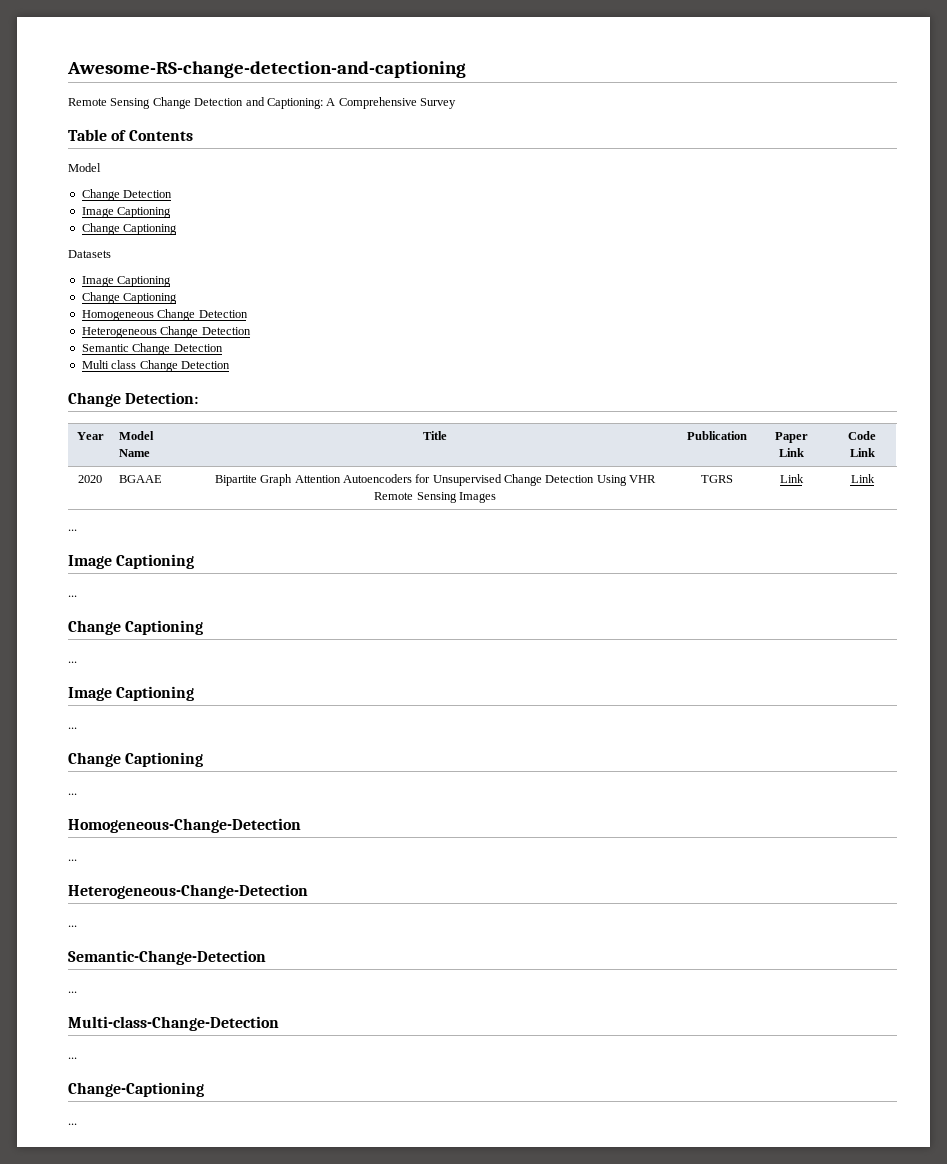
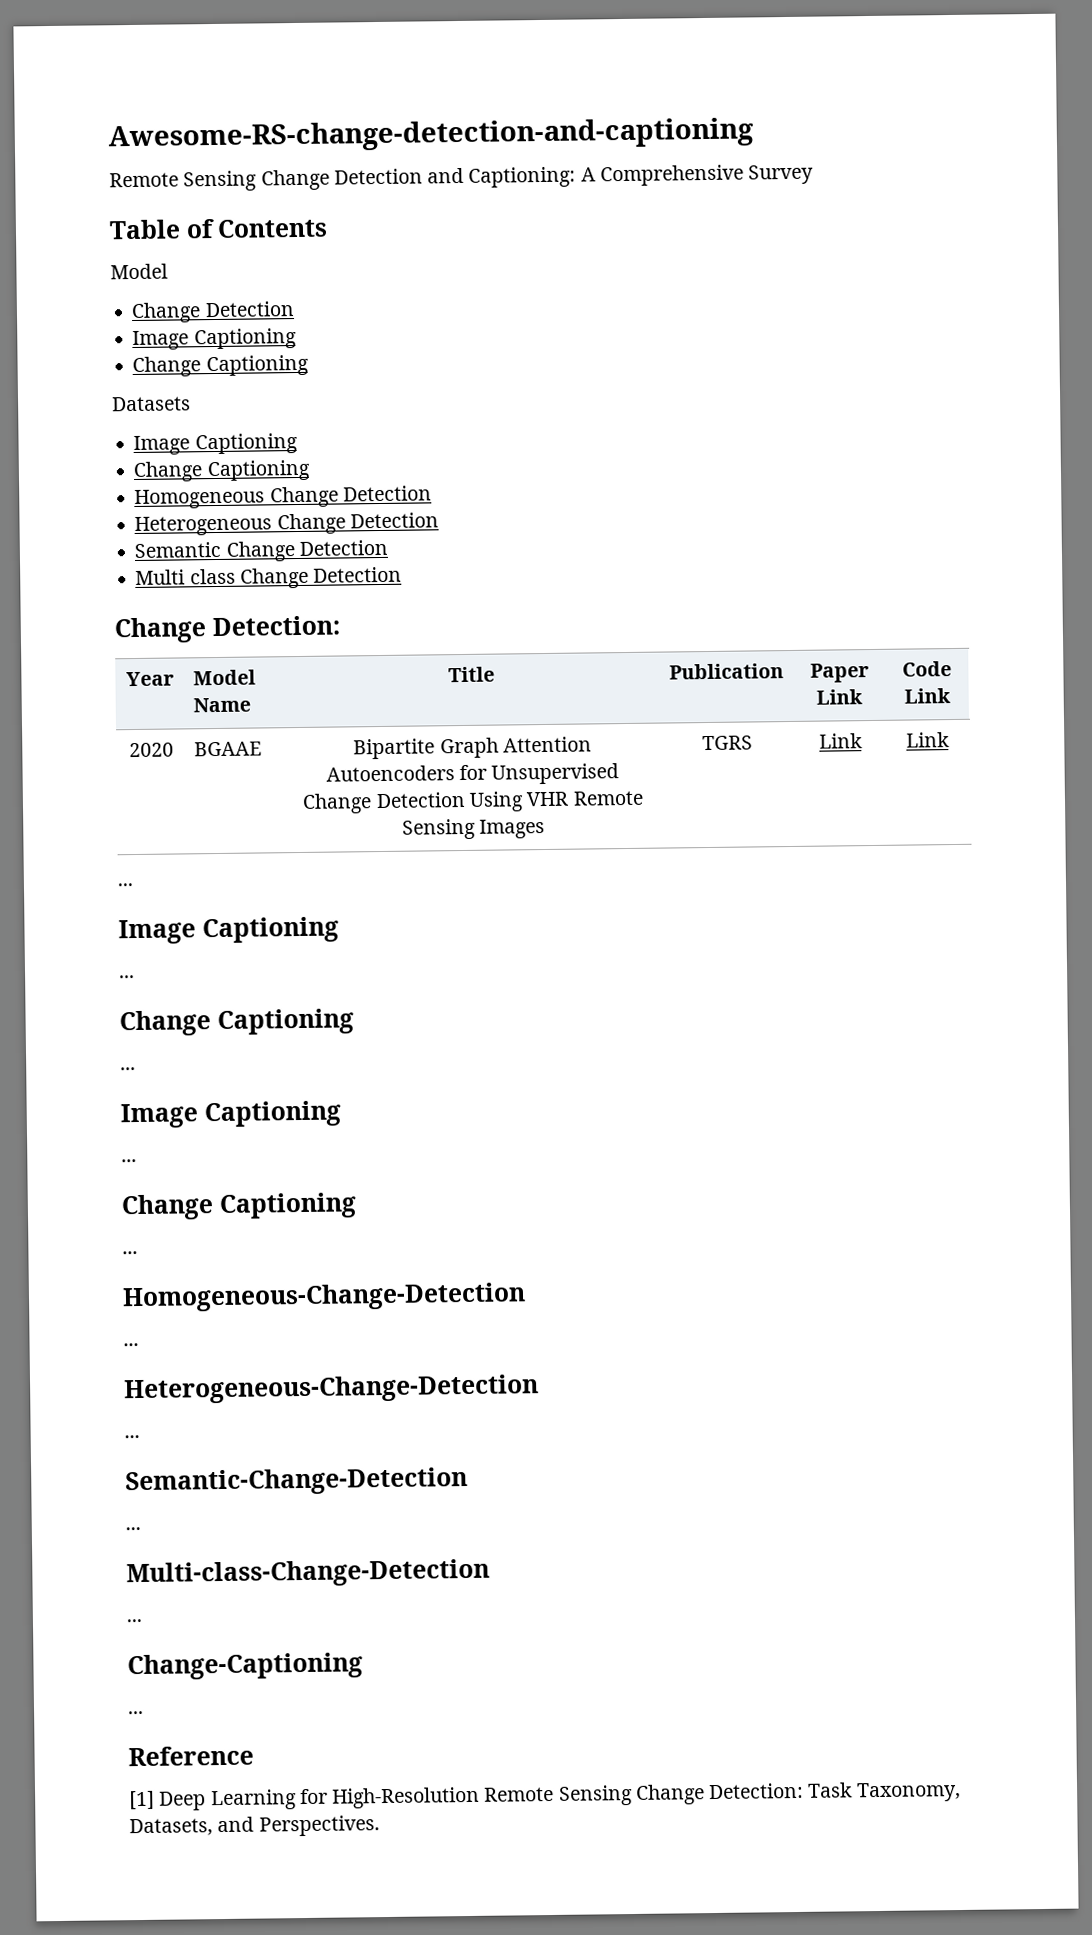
(77, 1124) none -> [128,1745,254,1767] [129,1782,961,1811] [129,1815,380,1837] // Reference // [1] Deep Learning for High-Resolution Remote Sensing Change Detection: Task Taxonomy, Datasets, and Perspectives.

